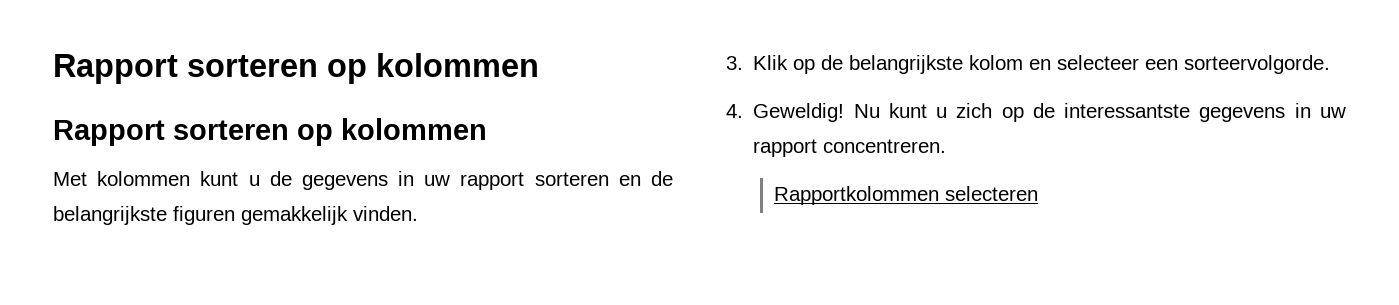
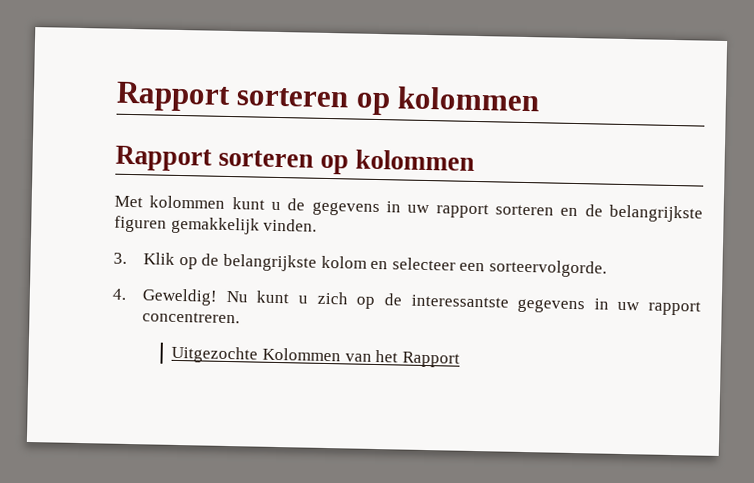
[774,186,1039,205] Rapportkolommen selecteren -> [171,345,460,368] Uitgezochte Kolommen van het Rapport

